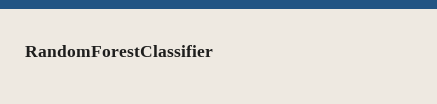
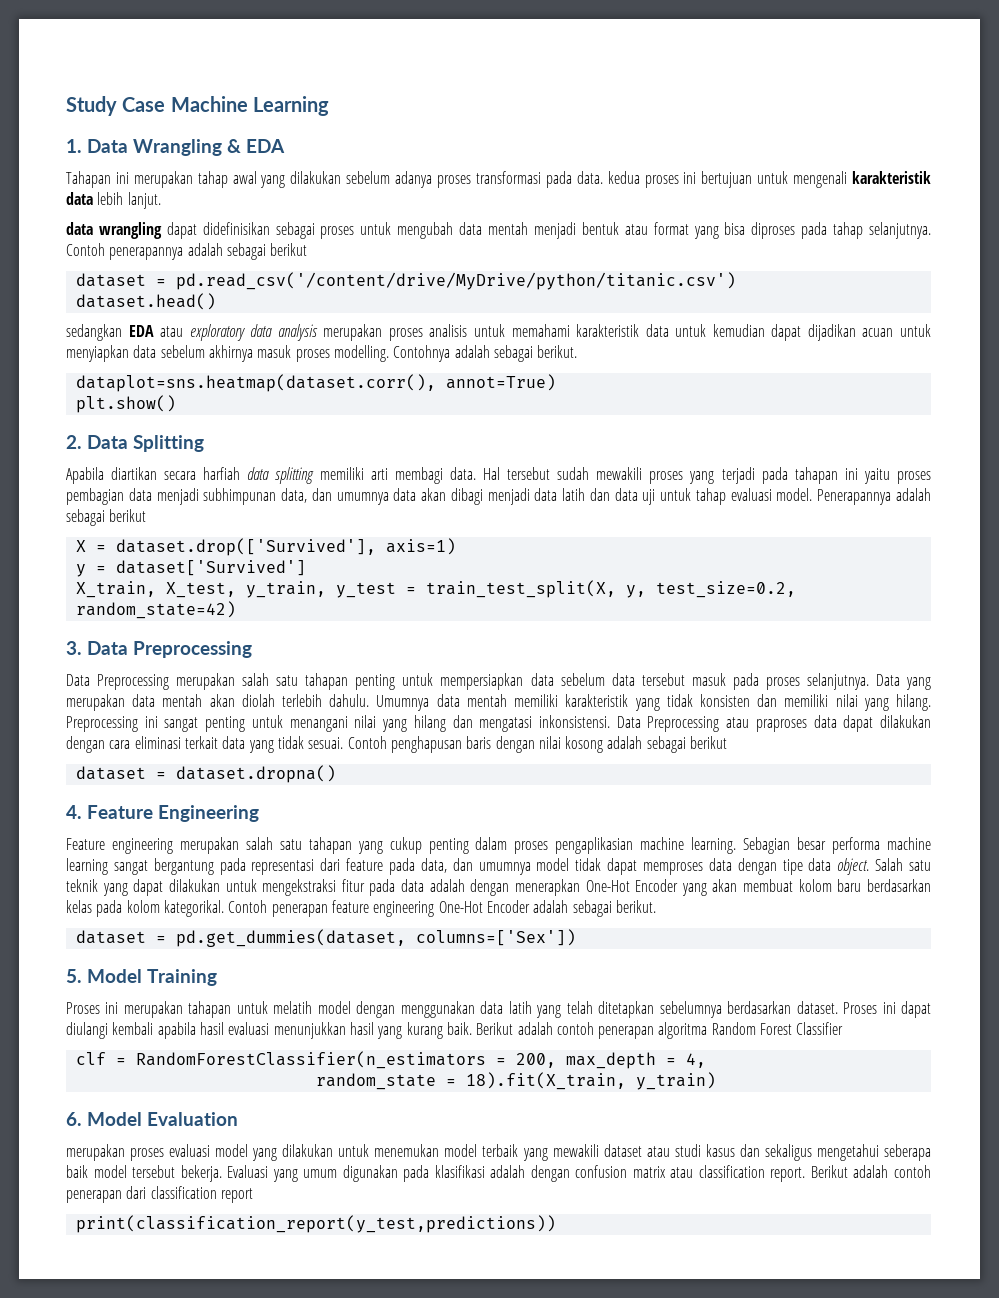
[25,45,213,57] RandomForestClassifier -> [66,96,330,116] [66,139,285,156] [66,171,932,188] [66,192,161,209] [66,222,932,239] [66,243,308,260] [75,272,736,290] [75,293,216,310] [66,324,931,341] [66,345,578,362] [75,374,556,392] [75,395,176,413] [66,435,204,452] [66,467,931,484] [66,488,932,505] [66,509,147,526] [75,538,456,556] [75,560,306,577] [75,580,796,598] [75,601,236,619] [66,641,252,658] [66,673,931,690] [66,694,932,711] [66,715,931,732] [66,736,728,753] [75,765,336,783] [66,805,259,822] [66,837,932,854] [66,858,932,875] [66,879,932,896] [66,900,656,917] [75,929,576,947] [66,969,217,986] [66,1001,932,1018] [66,1022,844,1039] [75,1051,706,1069] [315,1072,716,1090] [66,1112,238,1126] [66,1144,932,1161] [66,1165,931,1182] [66,1186,253,1203] [75,1215,556,1233] Study Case Machine Learning // 1. Data Wrangling & EDA // Tahapan ini merupakan tahap awal yang dilakukan sebelum adanya proses transformasi pada data. kedua proses ini bertujuan untuk mengenali karakteristik data lebih lanjut. // data wrangling dapat didefinisikan sebagai proses untuk mengubah data mentah menjadi bentuk atau format yang bisa diproses pada tahap selanjutnya. Contoh penerapannya adalah sebagai berikut // dataset = pd.read_csv('/content/drive/MyDrive/python/titanic.csv') // dataset.head() // sedangkan EDA atau exploratory data analysis merupakan proses analisis untuk memahami karakteristik data untuk kemudian dapat dijadikan acuan untuk menyiapkan data sebelum akhirnya masuk proses modelling. Contohnya adalah sebagai berikut. // dataplot=sns.heatmap(dataset.corr(), annot=True) // plt.show() // 2. Data Splitting // Apabila diartikan secara harfiah data splitting memiliki arti membagi data. Hal tersebut sudah mewakili proses yang terjadi pada tahapan ini yaitu proses pembagian data menjadi subhimpunan data, dan umumnya data akan dibagi menjadi data latih dan data uji untuk tahap evaluasi model. Penerapannya adalah sebagai berikut // X = dataset.drop(['Survived'], axis=1) // y = dataset['Survived'] // X_train, X_test, y_train, y_test = train_test_split(X, y, test_size=0.2, random_state=42) // 3. Data Preprocessing // Data Preprocessing merupakan salah satu tahapan penting untuk mempersiapkan data sebelum data tersebut masuk pada proses selanjutnya. Data yang merupakan data mentah akan diolah terlebih dahulu. Umumnya data mentah memiliki karakteristik yang tidak konsisten dan memiliki nilai yang hilang. Preprocessing ini sangat penting untuk menangani nilai yang hilang dan mengatasi inkonsistensi. Data Preprocessing atau praproses data dapat dilakukan dengan cara eliminasi terkait data yang tidak sesuai. Contoh penghapusan baris dengan nilai kosong adalah sebagai berikut // dataset = dataset.dropna() // 4. Feature Engineering // Feature engineering merupakan salah satu tahapan yang cukup penting dalam proses pengaplikasian machine learning. Sebagian besar performa machine learning sangat bergantung pada representasi dari feature pada data, dan umumnya model tidak dapat memproses data dengan tipe data object. Salah satu teknik yang dapat dilakukan untuk mengekstraksi fitur pada data adalah dengan menerapkan One-Hot Encoder yang akan membuat kolom baru berdasarkan kelas pada kolom kategorikal. Contoh penerapan feature engineering One-Hot Encoder adalah sebagai berikut. // dataset = pd.get_dummies(dataset, columns=['Sex']) // 5. Model Training // Proses ini merupakan tahapan untuk melatih model dengan menggunakan data latih yang telah ditetapkan sebelumnya berdasarkan dataset. Proses ini dapat diulangi kembali apabila hasil evaluasi menunjukkan hasil yang kurang baik. Berikut adalah contoh penerapan algoritma Random Forest Classifier // clf = RandomForestClassifier(n_estimators = 200, max_depth = 4, // random_state = 18).fit(X_train, y_train) // 6. Model Evaluation // merupakan proses evaluasi model yang dilakukan untuk menemukan model terbaik yang mewakili dataset atau studi kasus dan sekaligus mengetahui seberapa baik model tersebut bekerja. Evaluasi yang umum digunakan pada klasifikasi adalah dengan confusion matrix atau classification report. Berikut adalah contoh penerapan dari classification report // print(classification_report(y_test,predictions))

